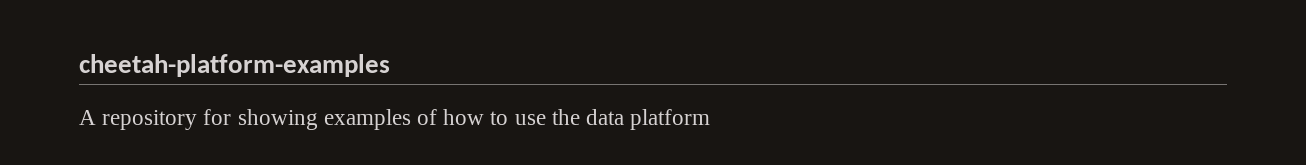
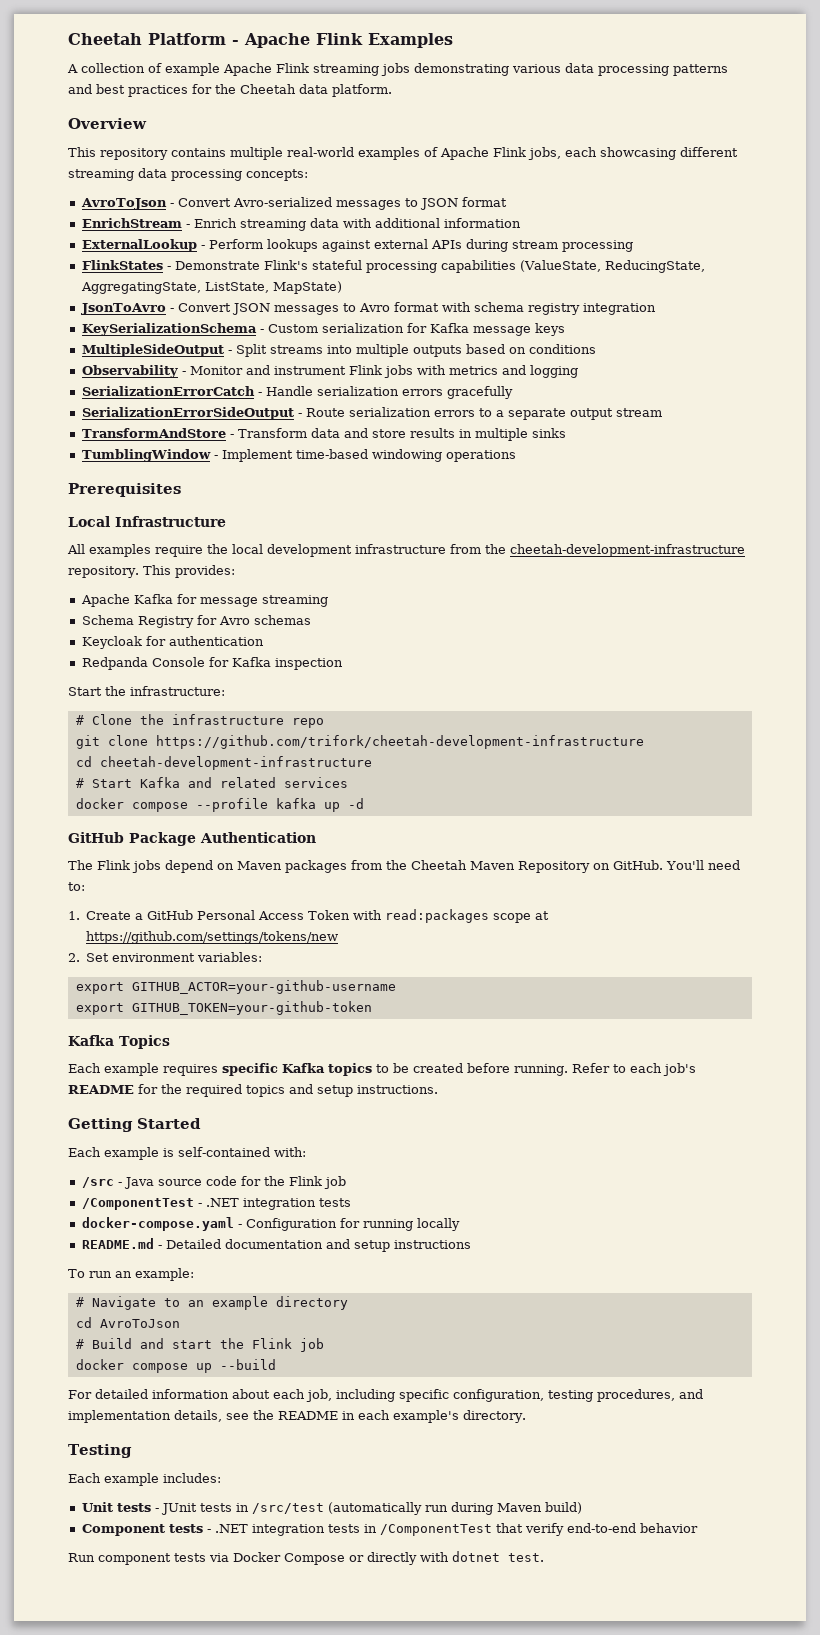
[79,54,390,77] [79,109,711,130] cheetah-platform-examples // A repository for showing examples of how to use the data platform -> [68,33,453,48] [67,63,728,76] [68,84,392,97] [68,118,147,129] [68,147,738,160] [68,168,308,181] [80,197,507,210] [81,218,521,231] [81,239,633,252] [81,260,705,273] [80,281,342,294] [80,302,656,315] [81,323,565,336] [81,344,596,357] [81,365,578,378] [81,386,513,399] [81,407,662,420] [81,428,566,441] [81,449,516,462] [68,483,181,497] [68,516,226,527] [67,544,745,557] [68,565,235,578] [80,594,328,607] [81,615,311,628] [81,636,264,649] [81,657,343,670] [68,686,225,696] [75,714,324,728] [75,735,644,749] [75,756,372,770] [75,777,348,788] [75,798,364,812] [68,832,316,846] [68,860,740,873] [68,882,85,891] [68,909,550,923] [86,931,339,944] [68,952,263,962] [75,980,396,994] [75,1001,372,1015] [68,1035,170,1049] [68,1063,696,1076] [68,1084,438,1097] [68,1118,201,1132] [68,1147,306,1160] [81,1176,346,1189] [81,1198,351,1210] [81,1217,460,1231] [81,1238,471,1252] [68,1268,194,1281] [75,1296,348,1310] [75,1317,180,1328] [75,1338,324,1352] [75,1359,276,1373] [68,1389,703,1402] [68,1410,526,1423] [68,1444,132,1458] [68,1473,221,1486] [81,1502,582,1515] [81,1523,698,1536] [68,1551,544,1565] Cheetah Platform - Apache Flink Examples // A collection of example Apache Flink streaming jobs demonstrating various data processing patterns and best practices for the Cheetah data platform. // Overview // This repository contains multiple real-world examples of Apache Flink jobs, each showcasing different streaming data processing concepts: // AvroToJson - Convert Avro-serialized messages to JSON format // EnrichStream - Enrich streaming data with additional information // ExternalLookup - Perform lookups against external APIs during stream processing // FlinkStates - Demonstrate Flink's stateful processing capabilities (ValueState, ReducingState, AggregatingState, ListState, MapState) // JsonToAvro - Convert JSON messages to Avro format with schema registry integration // KeySerializationSchema - Custom serialization for Kafka message keys // MultipleSideOutput - Split streams into multiple outputs based on conditions // Observability - Monitor and instrument Flink jobs with metrics and logging // SerializationErrorCatch - Handle serialization errors gracefully // SerializationErrorSideOutput - Route serialization errors to a separate output stream // TransformAndStore - Transform data and store results in multiple sinks // TumblingWindow - Implement time-based windowing operations // Prerequisites // Local Infrastructure // All examples require the local development infrastructure from the cheetah-development-infrastructure repository. This provides: // Apache Kafka for message streaming // Schema Registry for Avro schemas // Keycloak for authentication // Redpanda Console for Kafka inspection // Start the infrastructure: // # Clone the infrastructure repo // git clone https://github.com/trifork/cheetah-development-infrastructure // cd cheetah-development-infrastructure // # Start Kafka and related services // docker compose --profile kafka up -d // GitHub Package Authentication // The Flink jobs depend on Maven packages from the Cheetah Maven Repository on GitHub. You'll need to: // 1. Create a GitHub Personal Access Token with read:packages scope at https://github.com/settings/tokens/new // 2. Set environment variables: // export GITHUB_ACTOR=your-github-username // export GITHUB_TOKEN=your-github-token // Kafka Topics // Each example requires specific Kafka topics to be created before running. Refer to each job's README for the required topics and setup instructions. // Getting Started // Each example is self-contained with: // /src - Java source code for the Flink job // /ComponentTest - .NET integration tests // docker-compose.yaml - Configuration for running locally // README.md - Detailed documentation and setup instructions // To run an example: // # Navigate to an example directory // cd AvroToJson // # Build and start the Flink job // docker compose up --build // For detailed information about each job, including specific configuration, testing procedures, and implementation details, see the README in each example's directory. // Testing // Each example includes: // Unit tests - JUnit tests in /src/test (automatically run during Maven build) // Component tests - .NET integration tests in /ComponentTest that verify end-to-end behavior // Run component tests via Docker Compose or directly with dotnet test.

